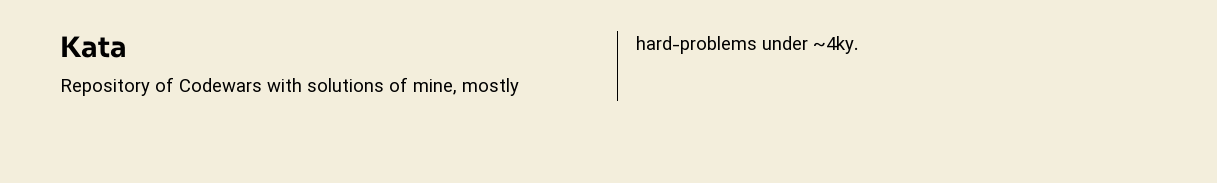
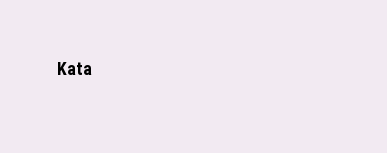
[60,77,519,96] [636,36,858,54] // Repository of Codewars with solutions of mine, mostly hard-problems under ~4ky. -> (92, 68) none

